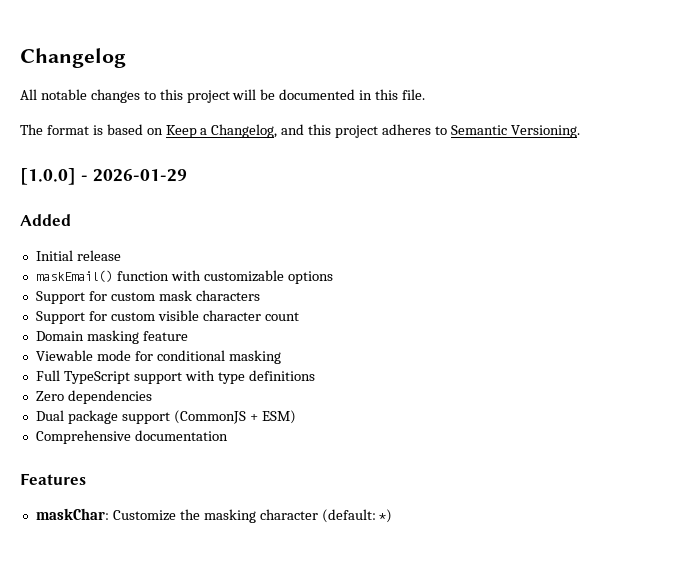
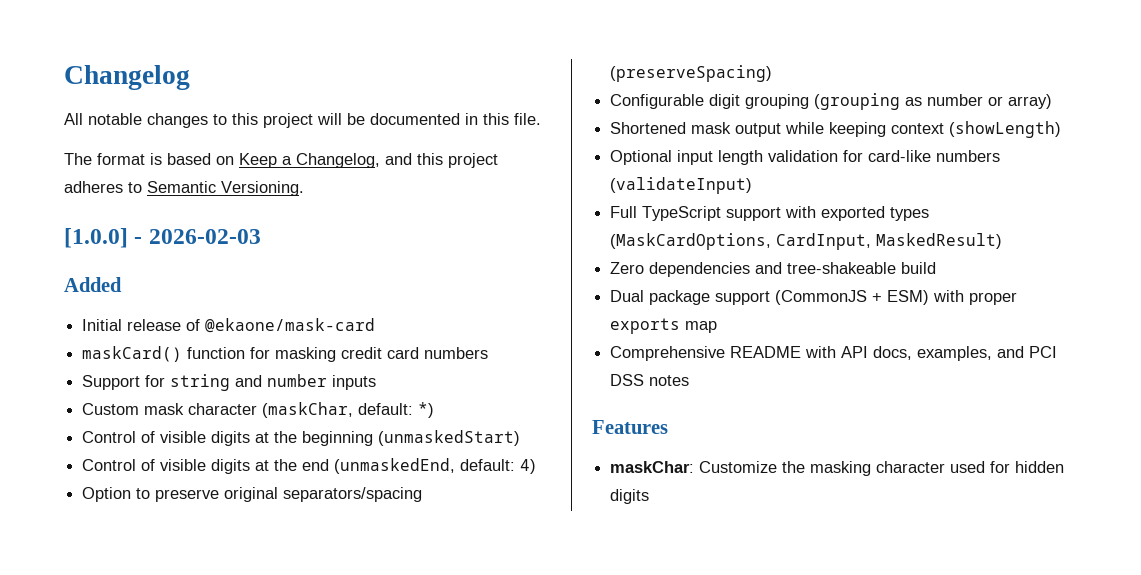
[93,169,188,182] 2026-01-29 -> [148,229,261,244] 2026-02-03
[35,270,333,284] [35,290,260,304] [35,310,299,324] [35,330,188,344] [35,350,281,364] // maskEmail() function with customizable options // Support for custom mask characters // Support for custom visible character count // Domain masking feature // Viewable mode for conditional masking -> [186,318,376,333] [82,346,489,362] [82,374,377,391] [82,402,435,418] [82,430,521,446] [82,458,537,474] [82,487,423,502] [610,65,773,82] [610,93,1053,110] [610,121,1062,138] [610,150,1001,165] [610,177,753,194] of @ekaone/mask-card // maskCard() function for masking credit card numbers // Support for string and number inputs // Custom mask character (maskChar, default: *) // Control of visible digits at the beginning (unmaskedStart) // Control of visible digits at the end (unmaskedEnd, default: 4) // Option to preserve original separators/spacing (preserveSpacing) // Configurable digit grouping (grouping as number or array) // Shortened mask output while keeping context (showLength) // Optional input length validation for card-like numbers (validateInput)
[217,370,315,384] type definitions -> [821,206,930,221] [610,233,1003,250] exported types (MaskCardOptions, CardInput, MaskedResult)
(152, 397) none -> [755,262,937,274] and tree-shakeable build
[35,430,228,444] // Comprehensive documentation -> [933,290,1018,305] [610,318,718,334] [610,346,1058,361] [610,374,690,386] with proper exports map // Comprehensive README with API docs, examples, and PCI DSS notes
[321,509,393,523] (default: *) -> [950,461,1065,473] [610,489,650,504] used for hidden digits

